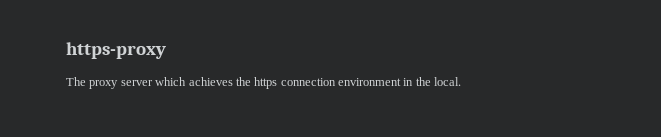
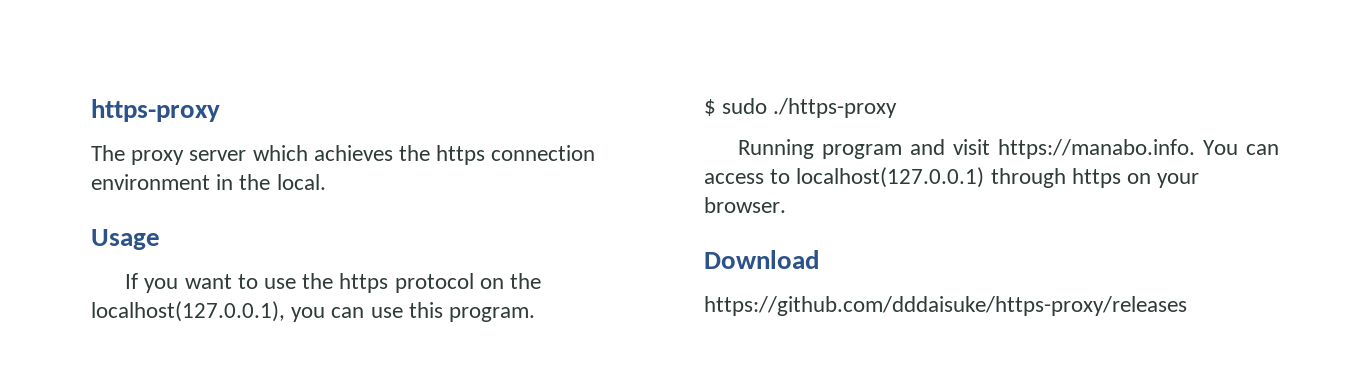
(462, 81) none -> [91,229,160,250] [125,273,542,293] [91,301,536,322] [704,98,898,118] [738,139,1279,159] [704,167,1200,188] [704,197,786,213] [704,250,819,269] [704,296,1187,316] // Usage // If you want to use the https protocol on the localhost(127.0.0.1), you can use this program. // $ sudo ./https-proxy // Running program and visit https://manabo.info. You can access to localhost(127.0.0.1) through https on your browser. // Download // https://github.com/dddaisuke/https-proxy/releases

